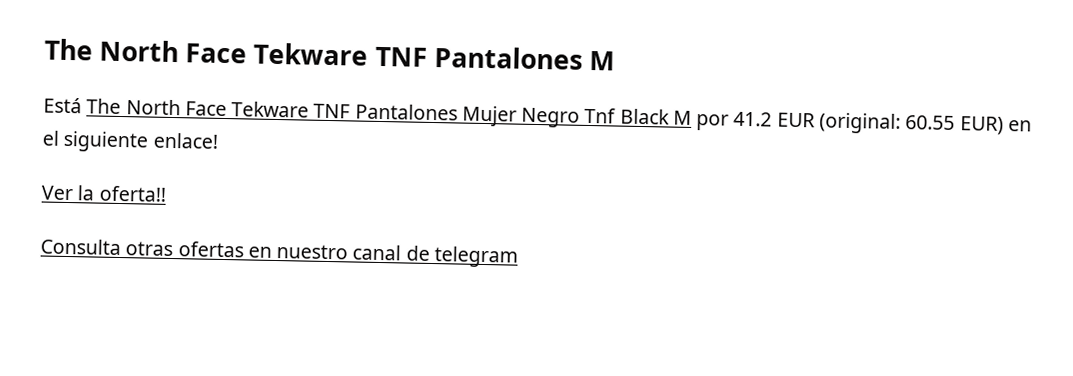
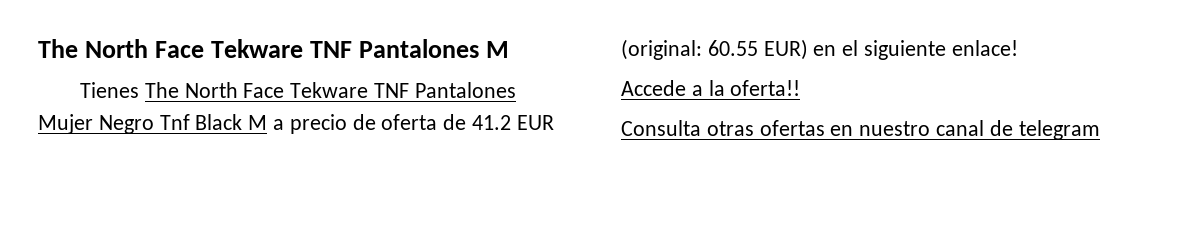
[43,97,82,114] Está -> [79,82,139,98] Tienes
[696,114,730,131] por -> [273,114,467,134] a precio de oferta de
[41,185,73,201] Ver -> [621,80,703,96] Accede a

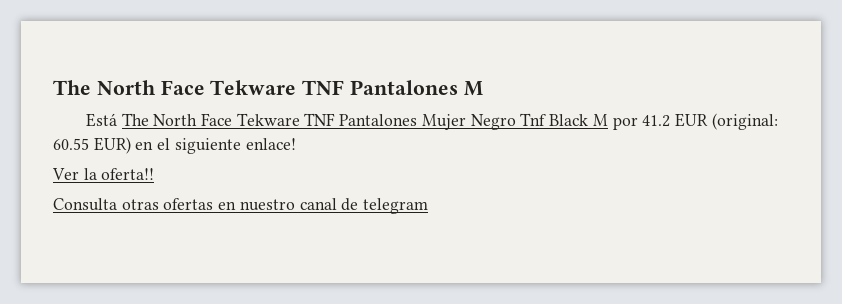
[79,82,139,98] Tienes -> [85,113,117,127] Está
[273,114,467,134] a precio de oferta de -> [612,117,638,130] por
[621,80,703,96] Accede a -> [52,168,79,180] Ver

